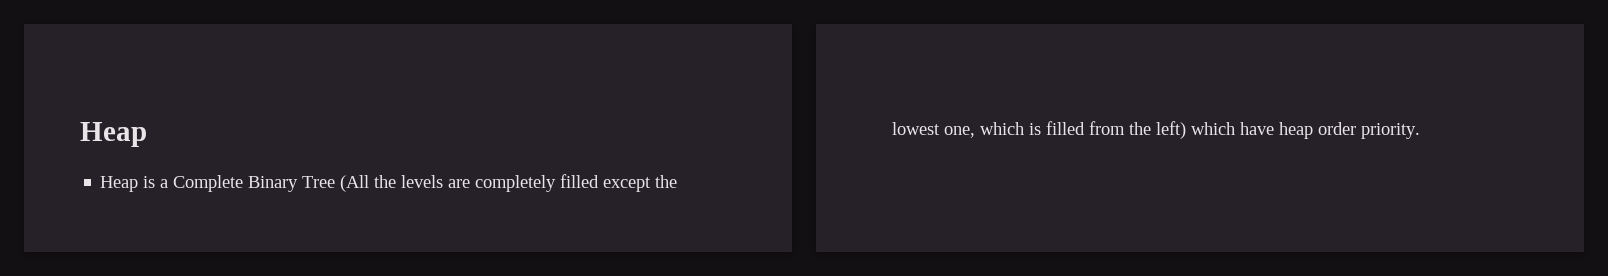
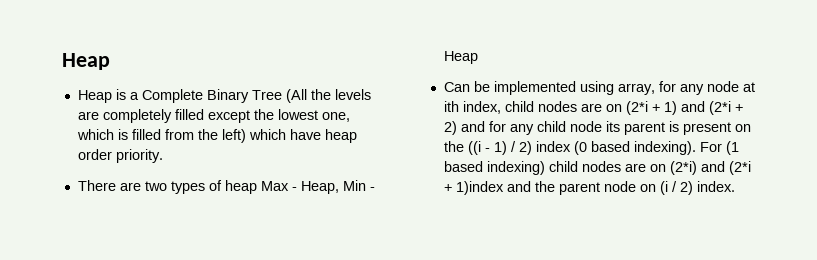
(1421, 131) none -> [77,180,375,194] [443,51,478,64] [443,81,755,95] [443,101,743,115] [443,121,751,135] [443,141,739,155] [443,161,751,175] [443,181,735,195] // There are two types of heap Max - Heap, Min - Heap // Can be implemented using array, for any node at ith index, child nodes are on (2*i + 1) and (2*i + 2) and for any child node its parent is present on the ((i - 1) / 2) index (0 based indexing). For (1 based indexing) child nodes are on (2*i) and (2*i + 1)index and the parent node on (i / 2) index.

